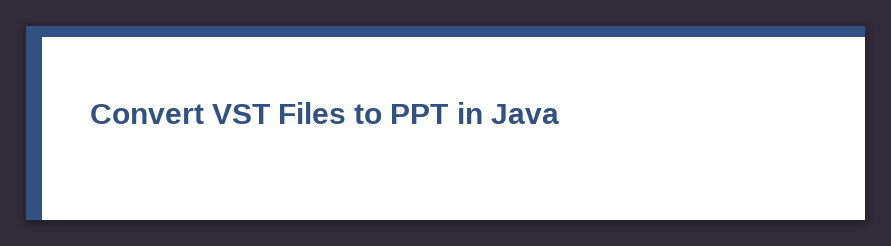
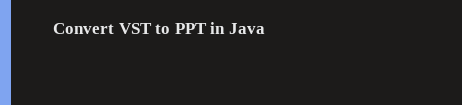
[278,102,347,124] Files -> (152, 28) none

